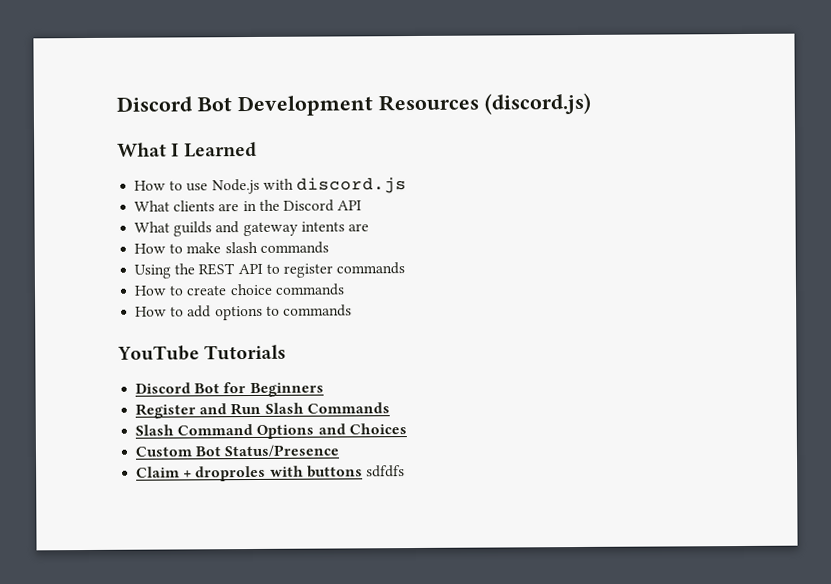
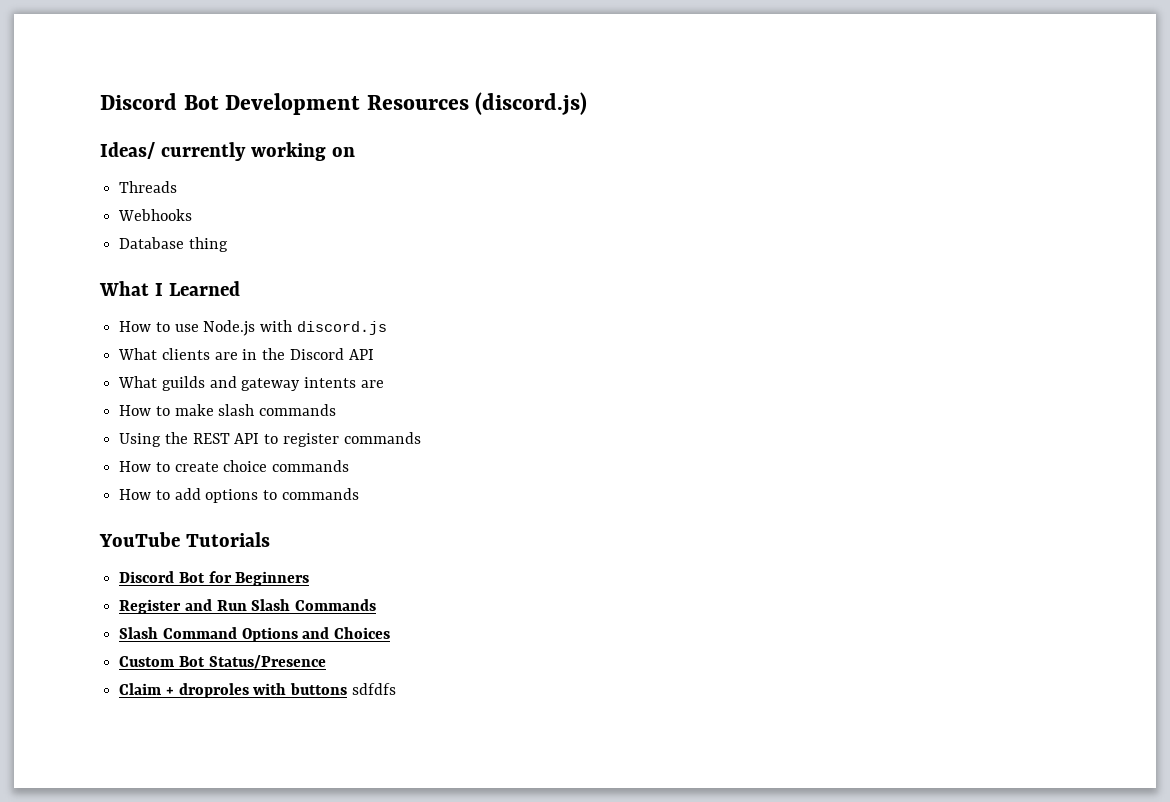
(591, 103) none -> [100,142,355,161] [119,181,178,193] [118,209,193,221] [119,237,228,252] // Ideas/ currently working on // Threads // Webhooks // Database thing

